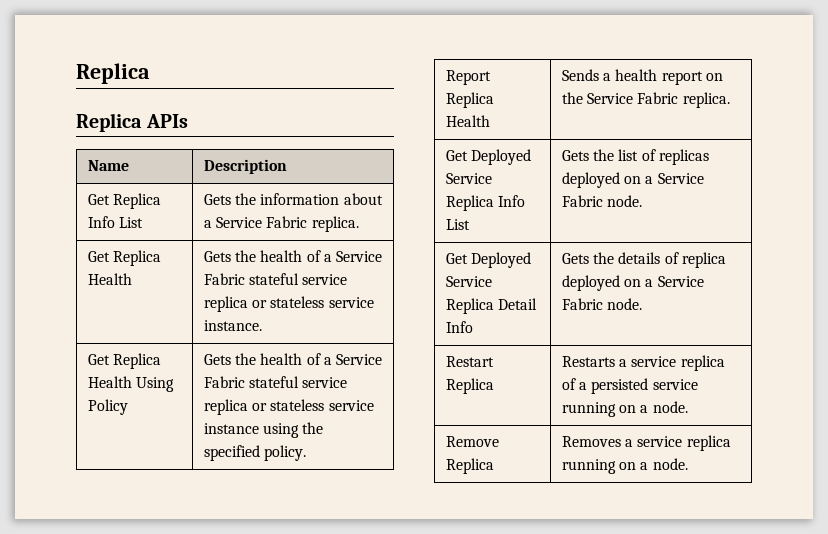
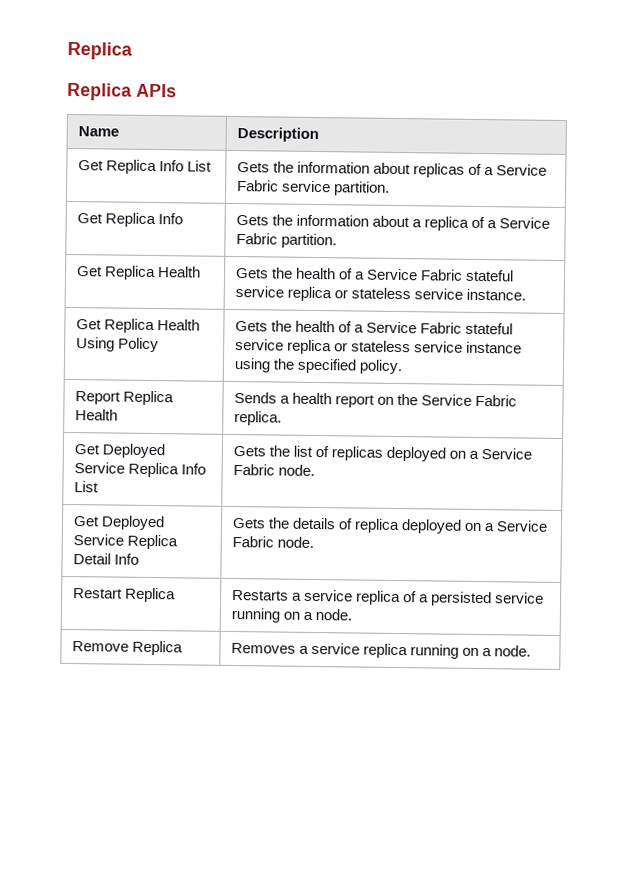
[203,216,359,232] a Service Fabric replica. -> [412,163,548,178] [236,180,390,196] [76,212,183,228] [235,214,551,231] [235,233,337,249] replicas of a Service Fabric service partition. // Get Replica Info | Gets the information about a replica of a Service Fabric partition.

